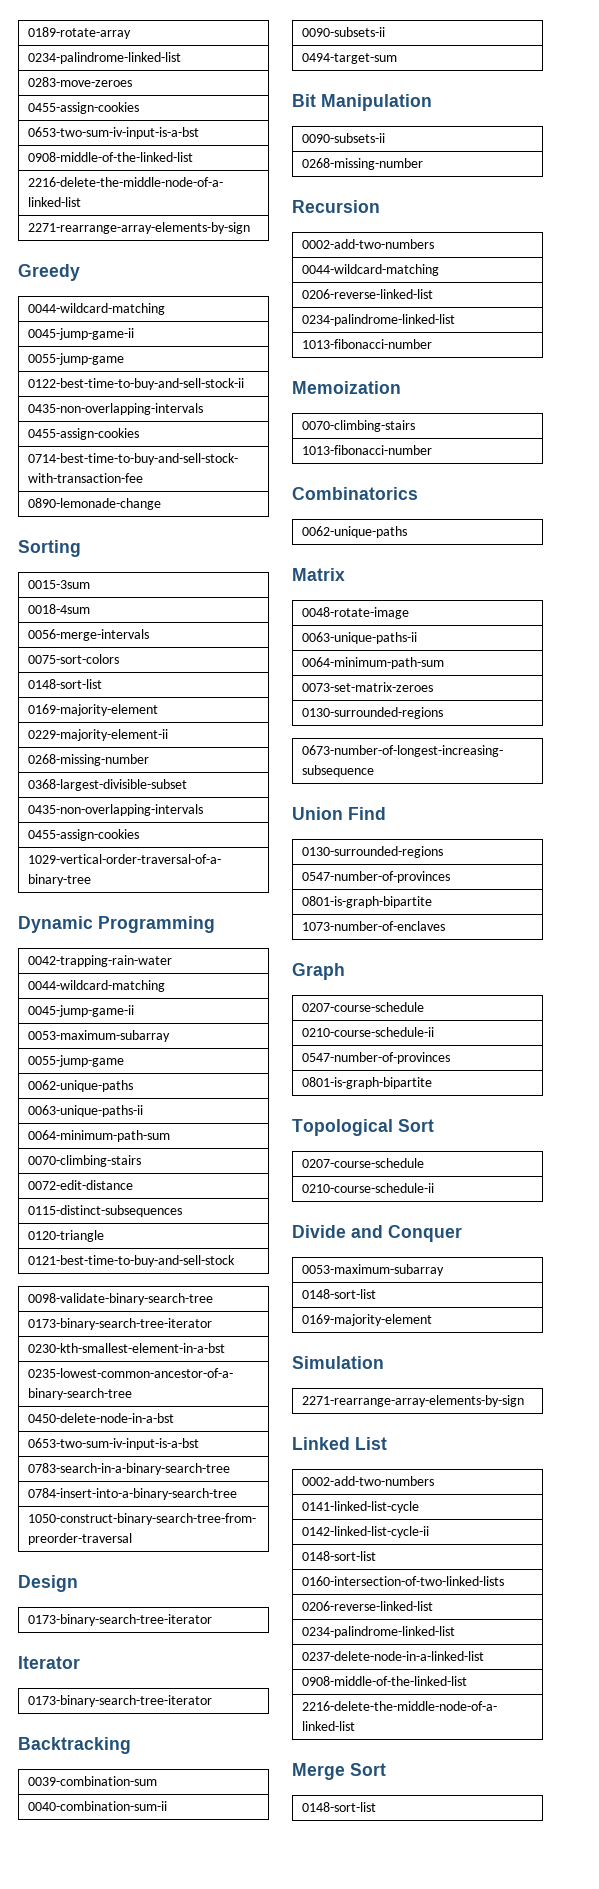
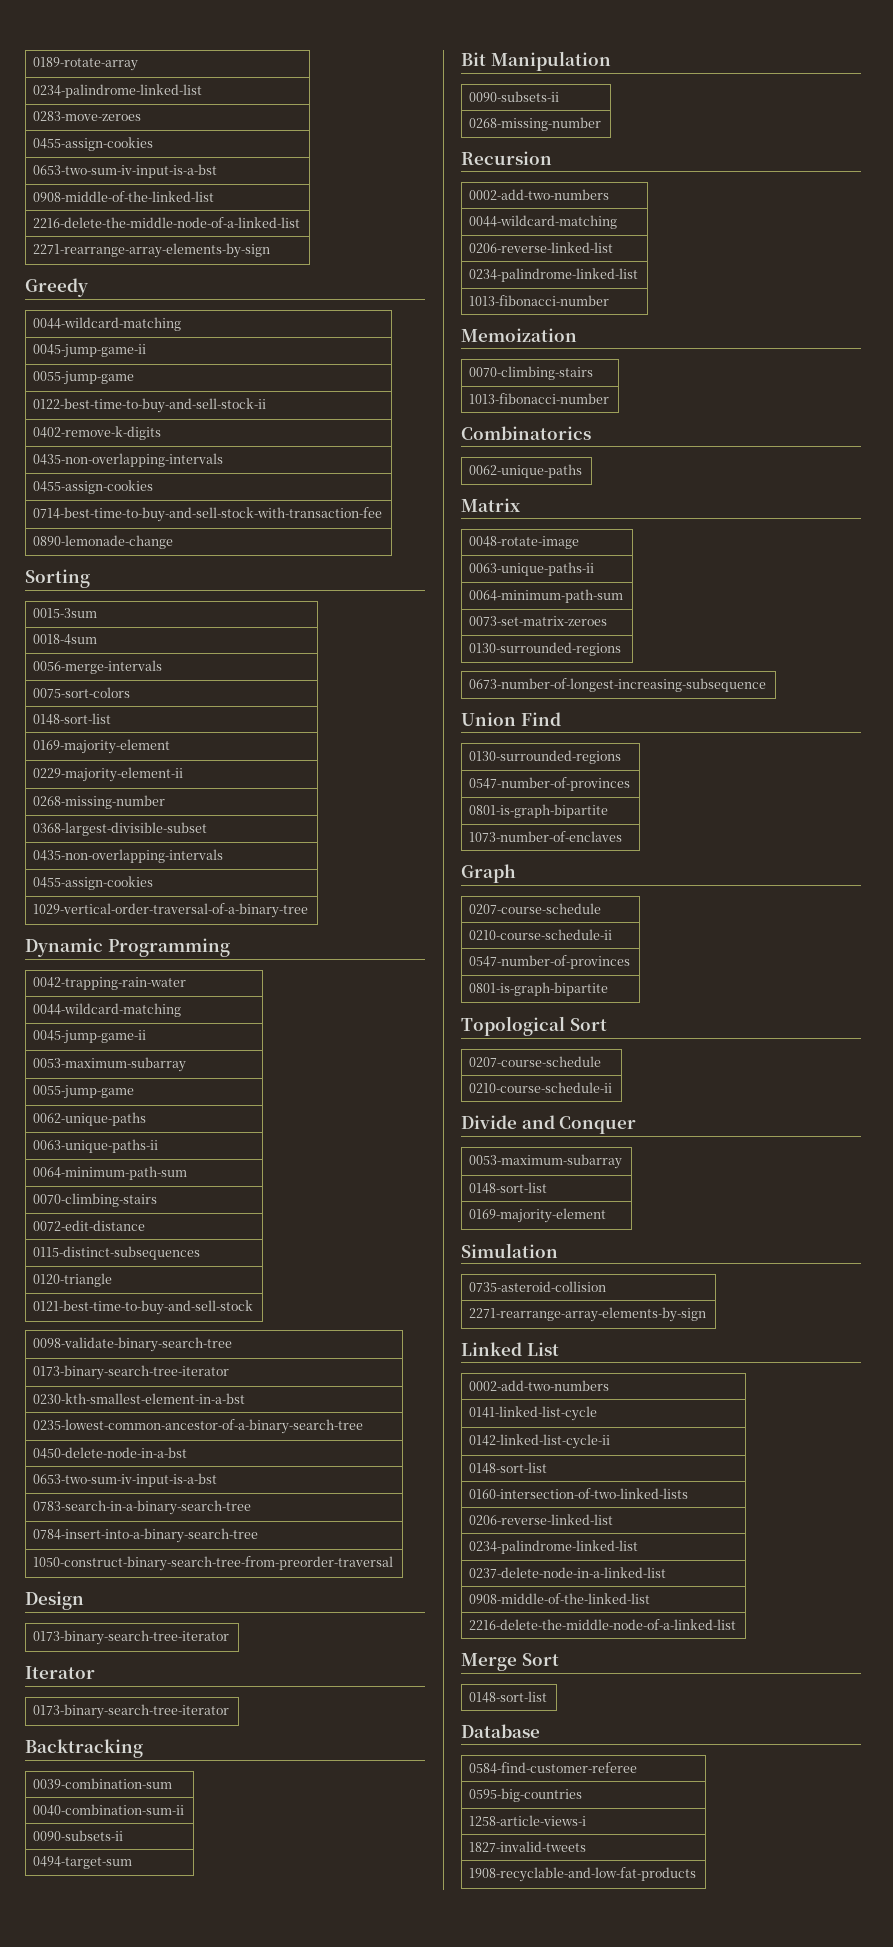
(244, 384) none -> [33,426,162,440] // 0402-remove-k-digits
(384, 1362) none -> [469,1281,607,1292] // 0735-asteroid-collision
(376, 1807) none -> [461,1724,540,1738] [469,1762,638,1774] [469,1788,583,1802] [469,1815,587,1826] [469,1841,587,1852] [469,1867,697,1882] // Database // 0584-find-customer-referee // 0595-big-countries // 1258-article-views-i // 1827-invalid-tweets // 1908-recyclable-and-low-fat-products

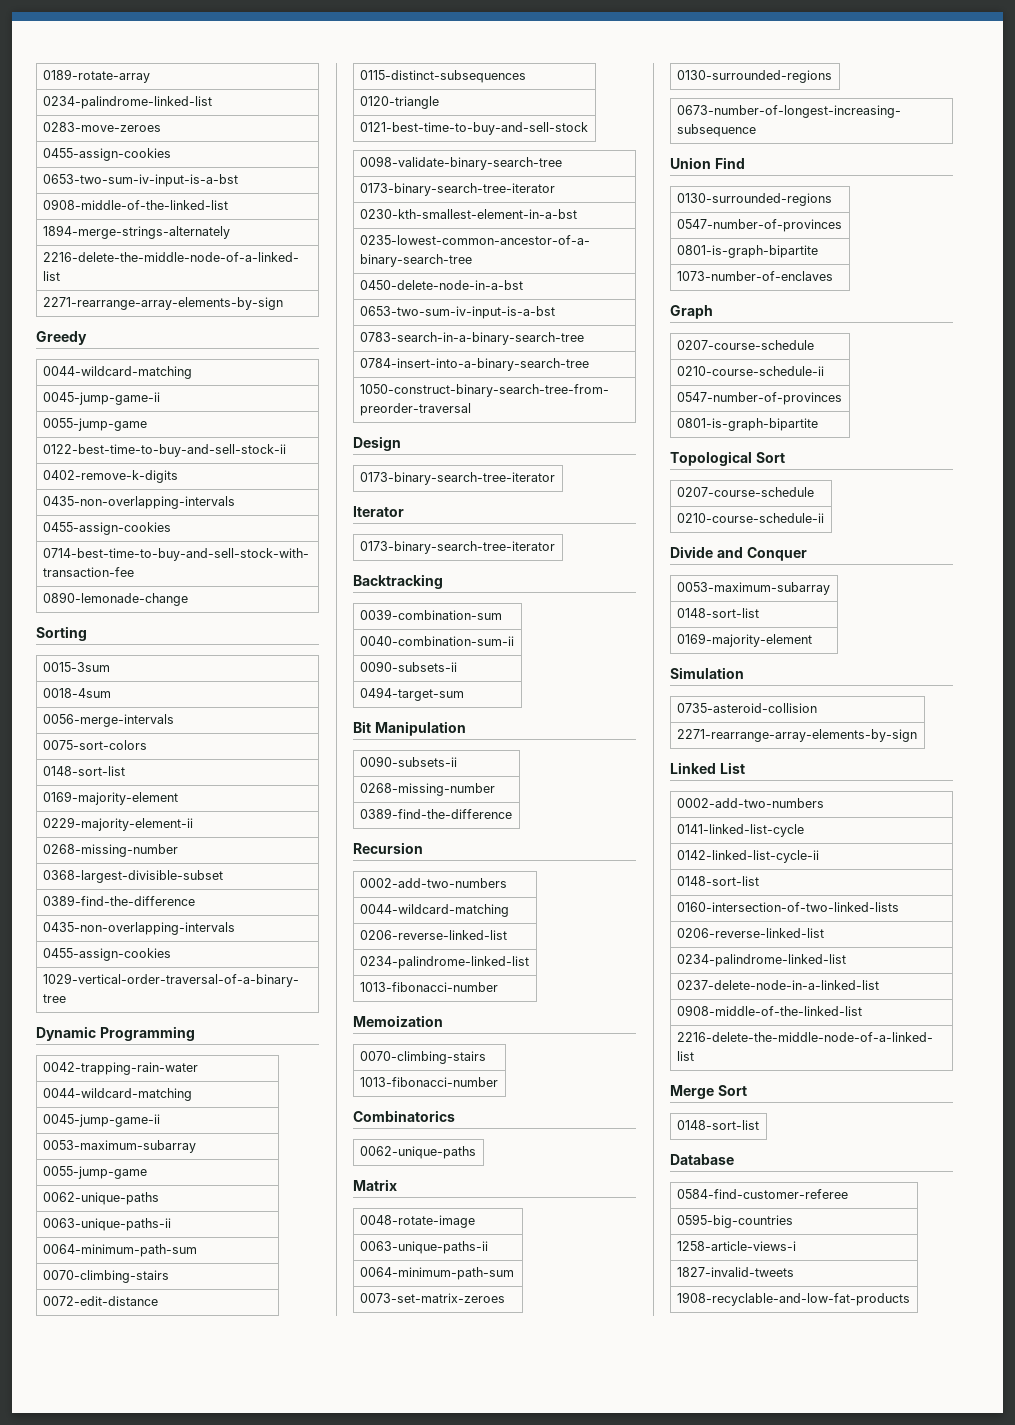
(215, 196) none -> [42,225,230,239] // 1894-merge-strings-alternately
(208, 829) none -> [42,895,195,906] // 0389-find-the-difference
(602, 124) none -> [359,808,512,819] // 0389-find-the-difference

